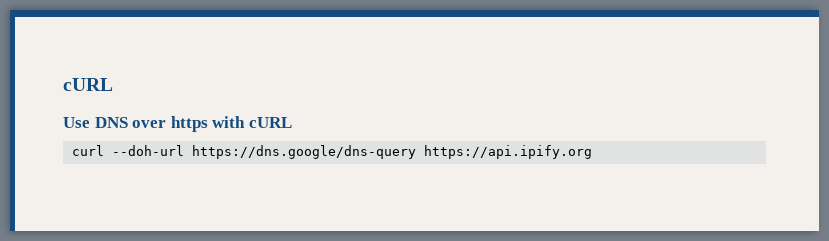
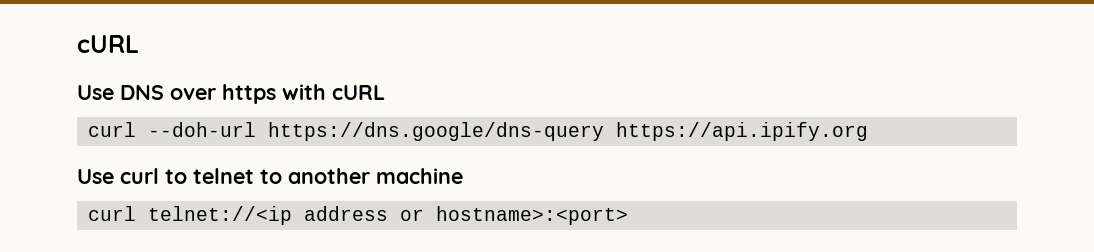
(592, 152) none -> [77,168,463,184] [87,206,628,225] // Use curl to telnet to another machine // curl telnet://<ip address or hostname>:<port>

